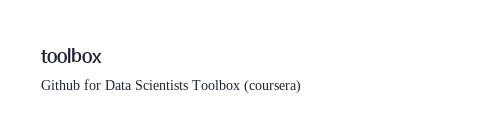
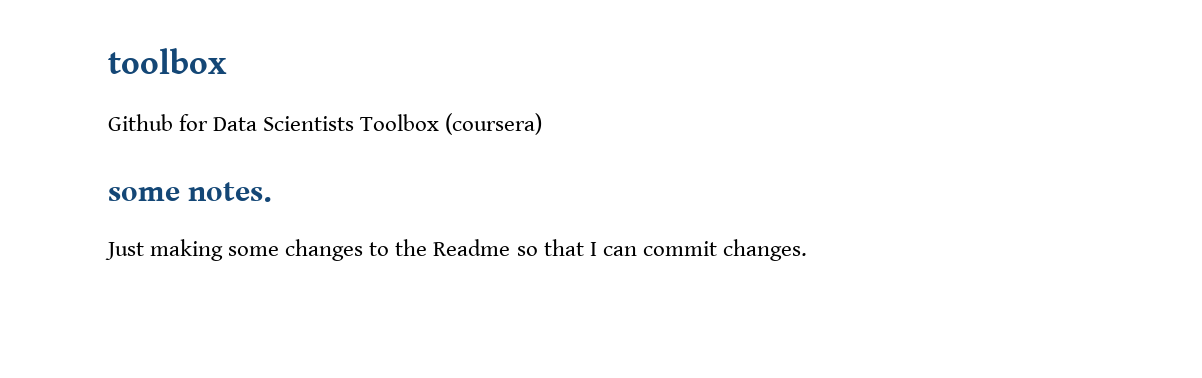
(301, 86) none -> [108,182,273,202] [105,239,807,261] // some notes. // Just making some changes to the Readme so that I can commit changes.

